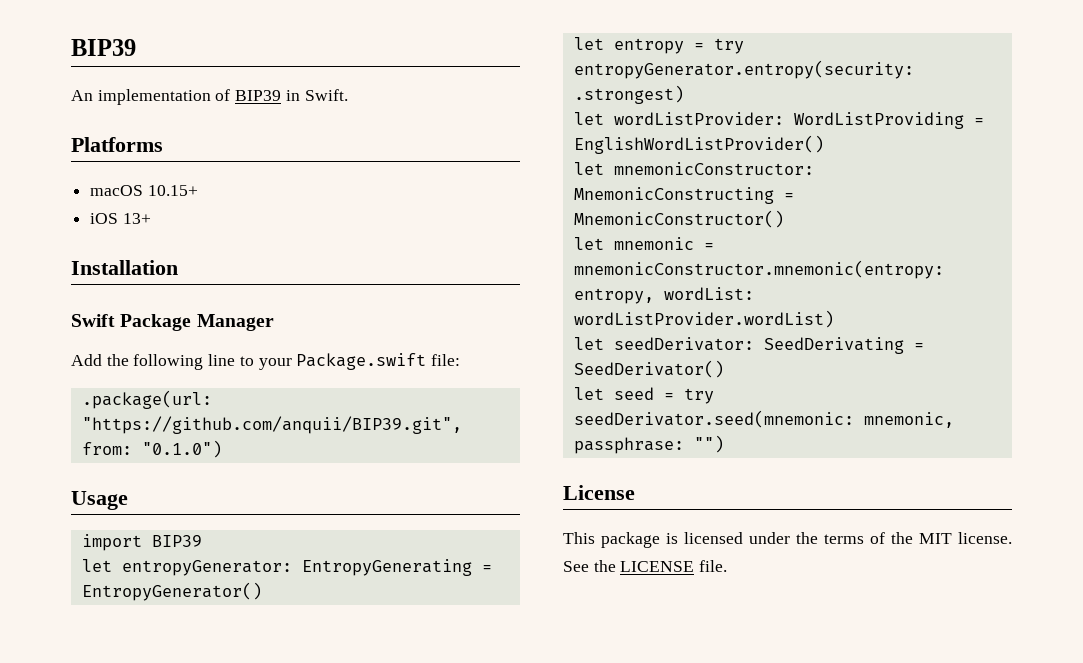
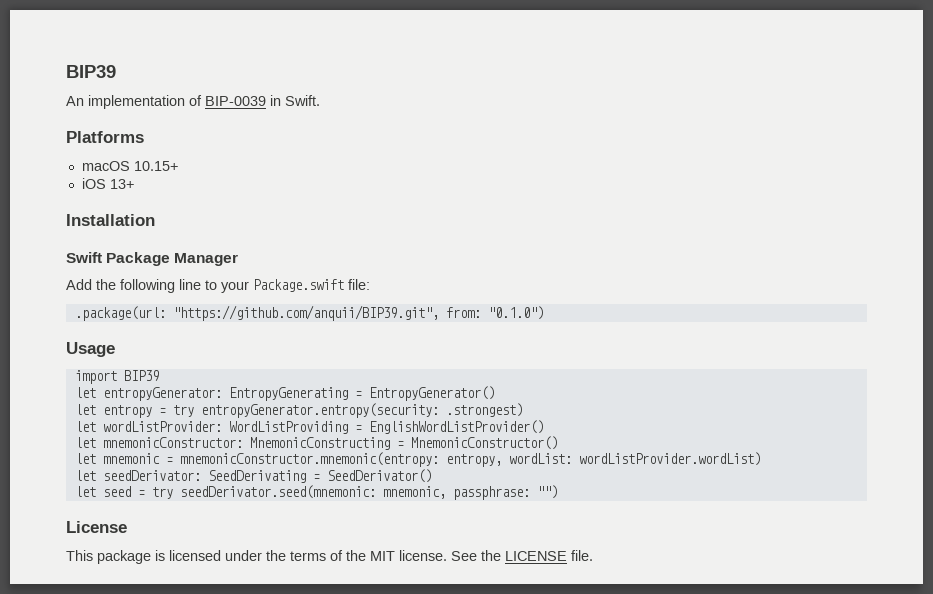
[235,90,282,101] BIP39 -> [205,96,266,106] BIP-0039

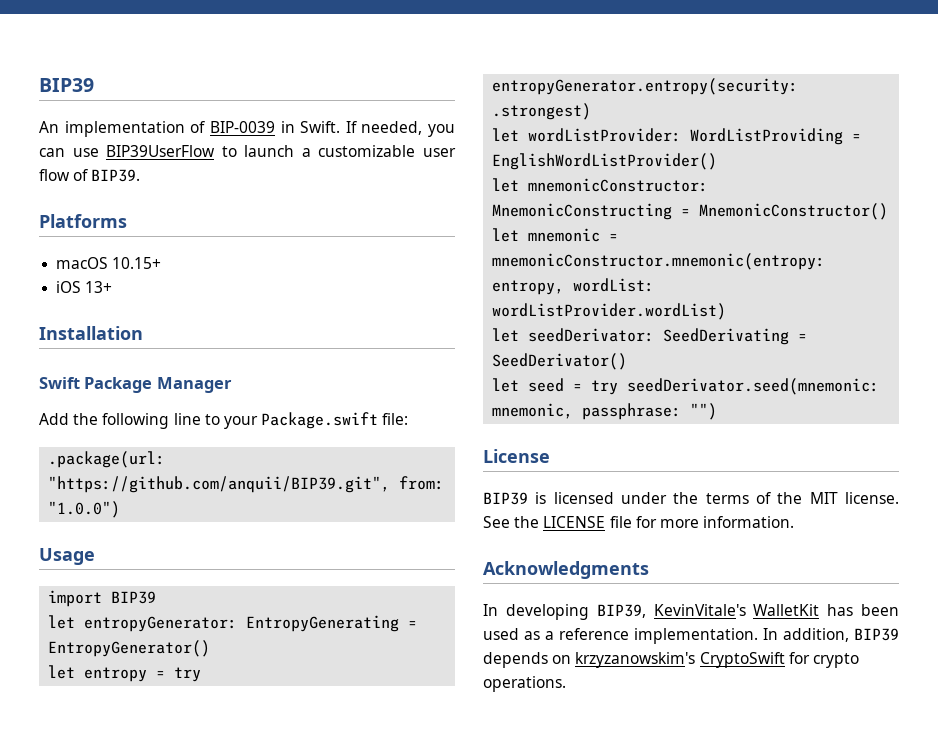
(320, 100) none -> [345,121,455,137] [39,145,456,157] [39,169,141,182] If needed, you can use BIP39UserFlow to launch a customizable user flow of BIP39.
[487,306,544,320] "0.1.0") -> [48,501,121,518] "1.0.0")
[66,550,151,564] This package -> [483,492,528,505] BIP39
[571,550,593,561] file. -> [609,516,795,528] [483,561,649,579] [483,604,899,620] [483,628,899,644] [483,652,859,668] [483,676,566,692] file for more information. // Acknowledgments // In developing BIP39, KevinVitale's WalletKit has been used as a reference implementation. In addition, BIP39 depends on krzyzanowskim's CryptoSwift for crypto operations.

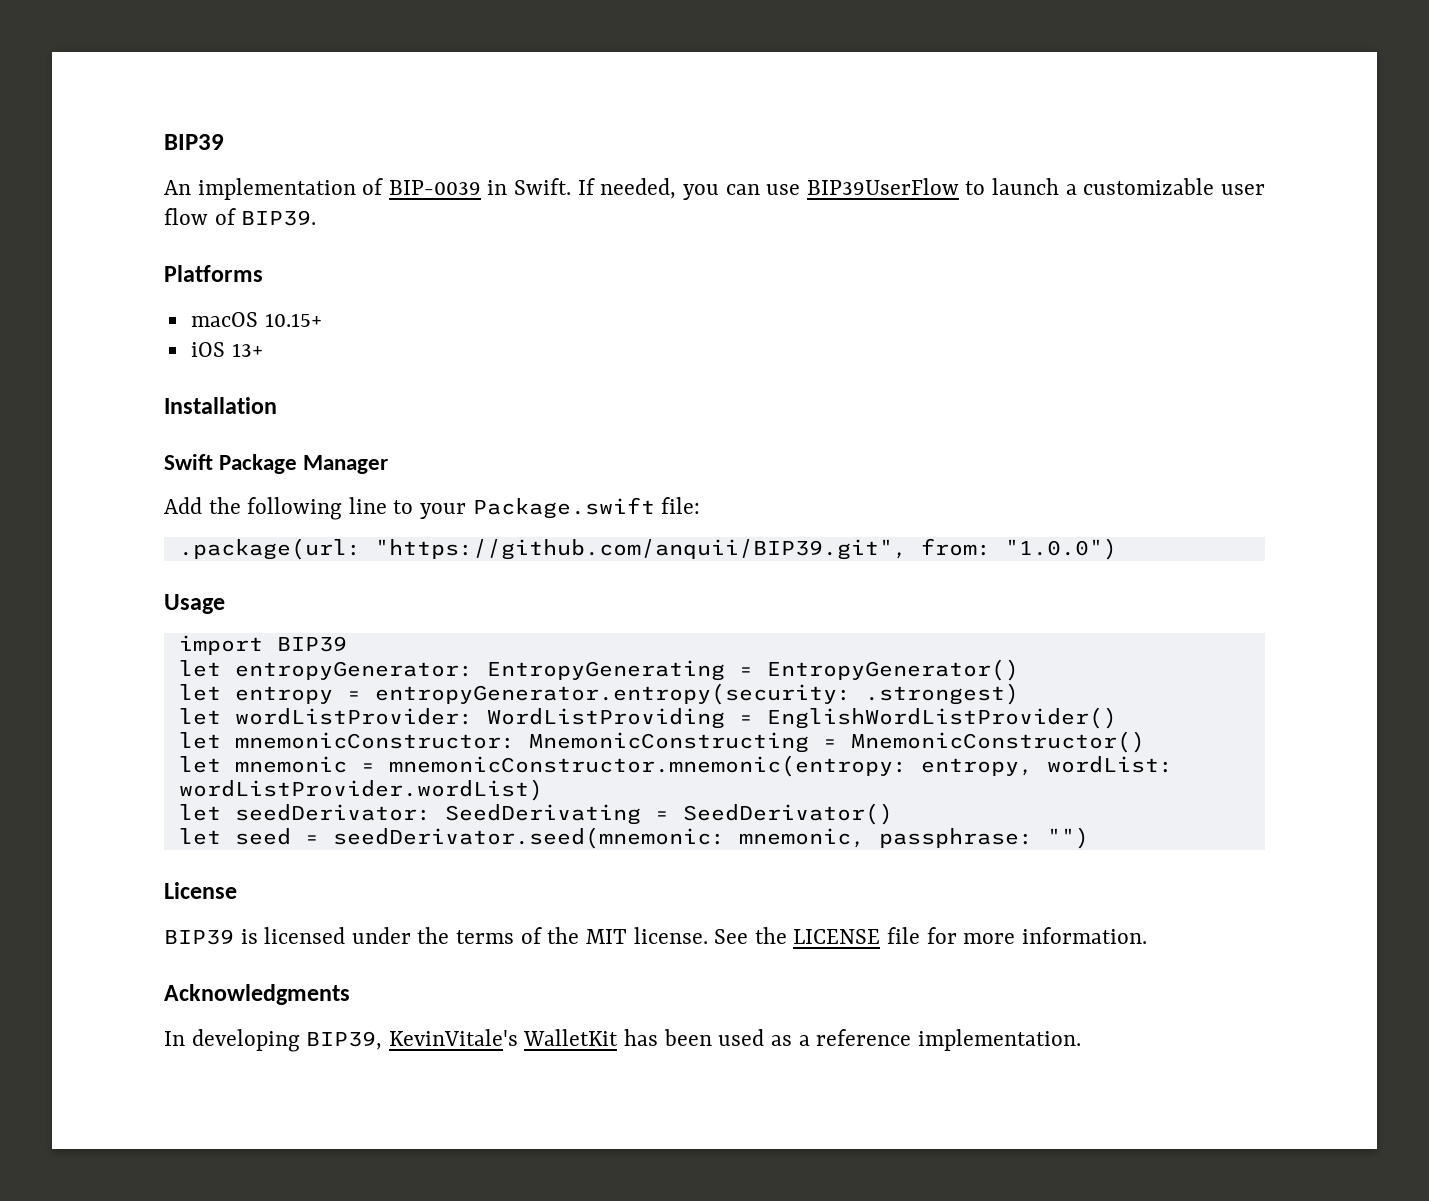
[174,667,202,682] try -> (361, 695) none
[591,380,619,395] try -> (319, 839) none
[763,628,899,642] [483,652,859,668] [483,676,566,692] In addition, BIP39 depends on krzyzanowskim's CryptoSwift for crypto operations. -> (1081, 1040) none

